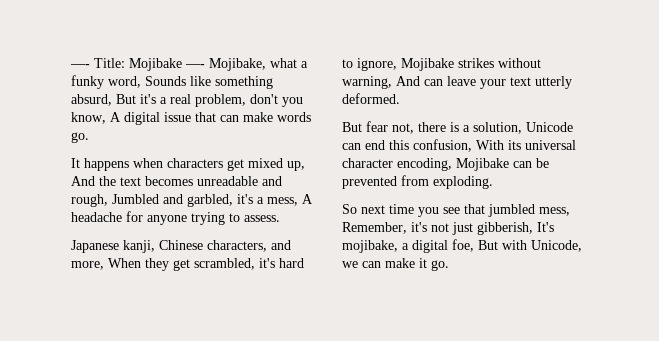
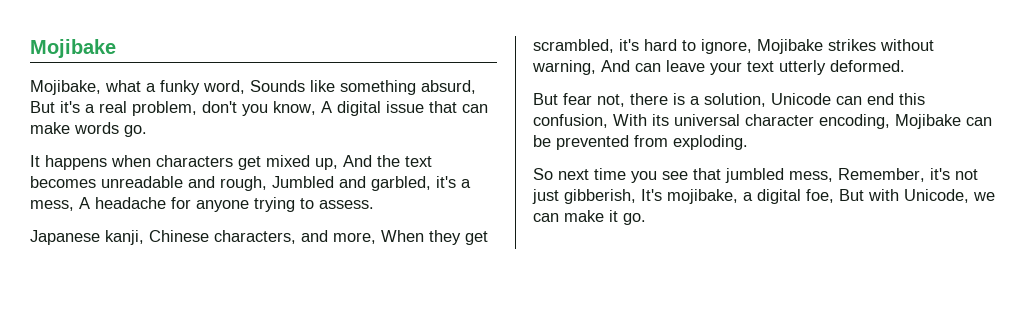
[70,58,205,71] —- Title: Mojibake —- -> [30,39,116,58] Mojibake //

